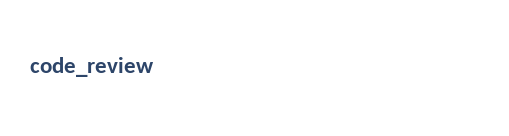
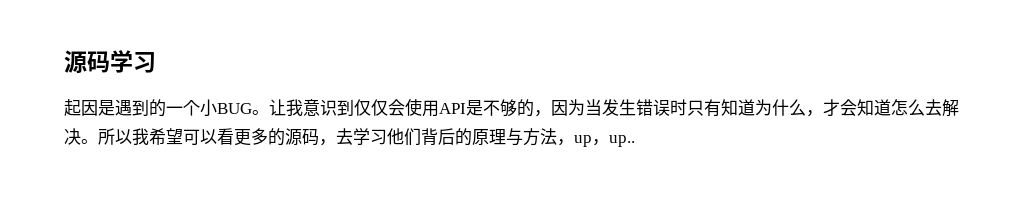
[30,57,154,77] code_review -> [64,50,156,74] [64,98,959,117] [64,128,635,147] 源码学习 // 起因是遇到的一个小BUG。让我意识到仅仅会使用API是不够的，因为当发生错误时只有知道为什么，才会知道怎么去解决。所以我希望可以看更多的源码，去学习他们背后的原理与方法，up，up..

